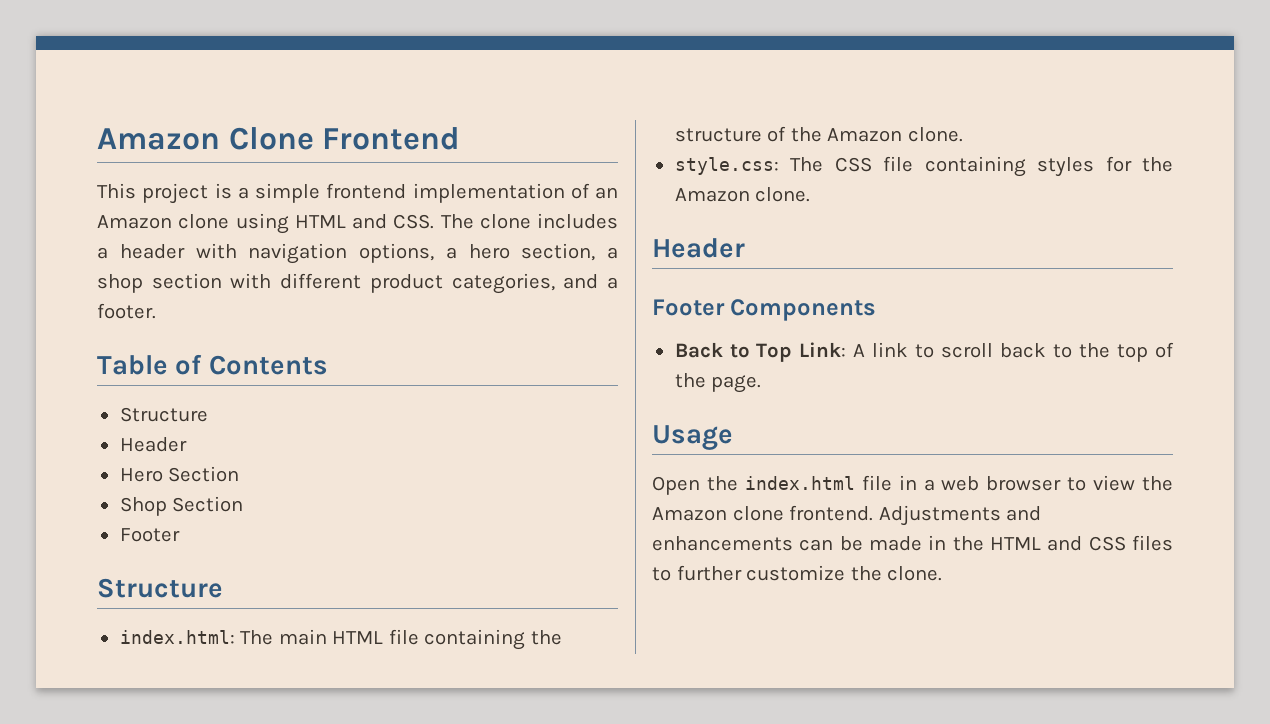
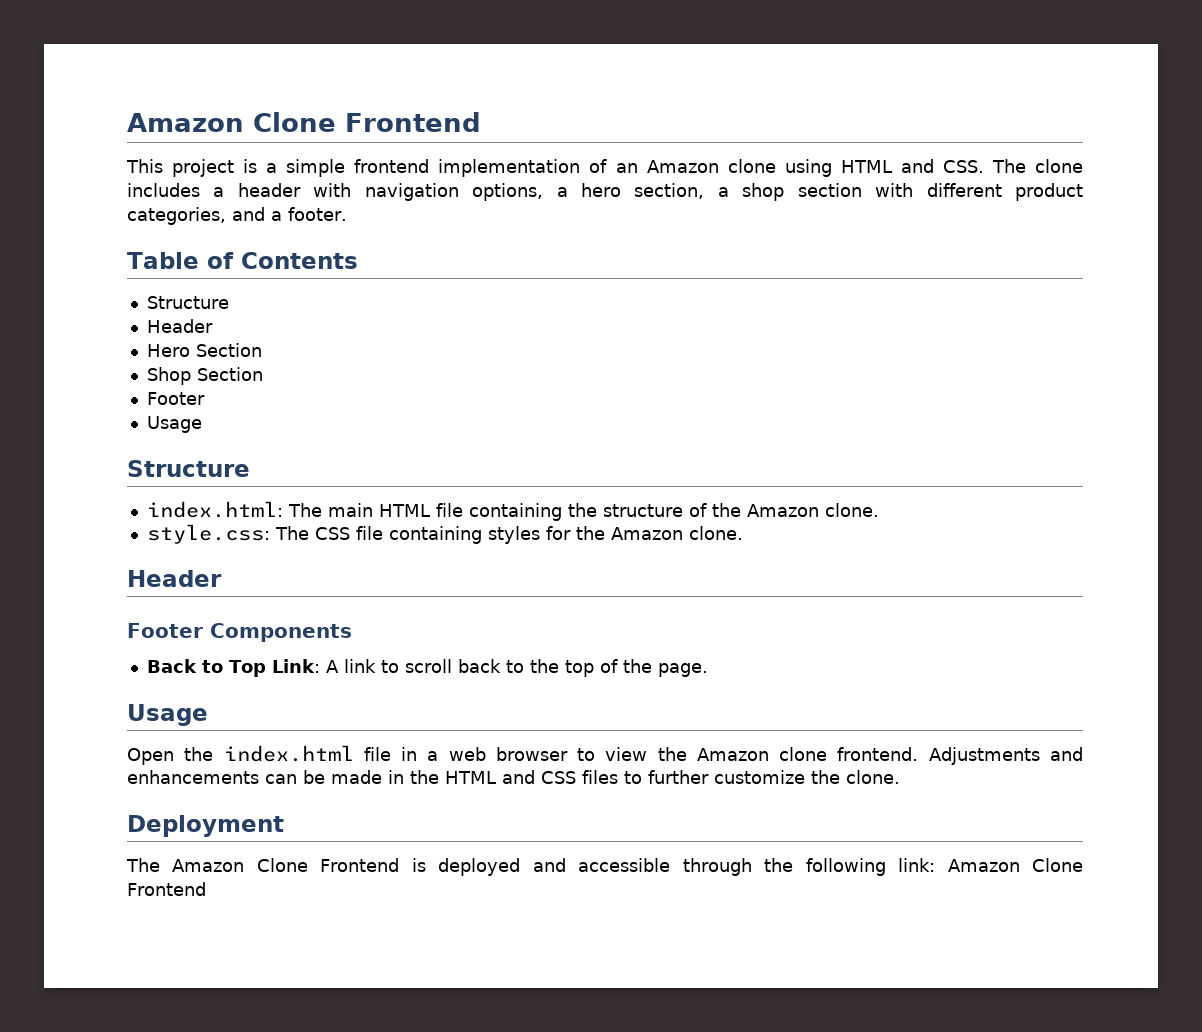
(180, 535) none -> [146,416,202,433] // Usage
(943, 573) none -> [127,815,284,837] [126,858,1083,876] [127,882,206,896] // Deployment // The Amazon Clone Frontend is deployed and accessible through the following link: Amazon Clone Frontend

